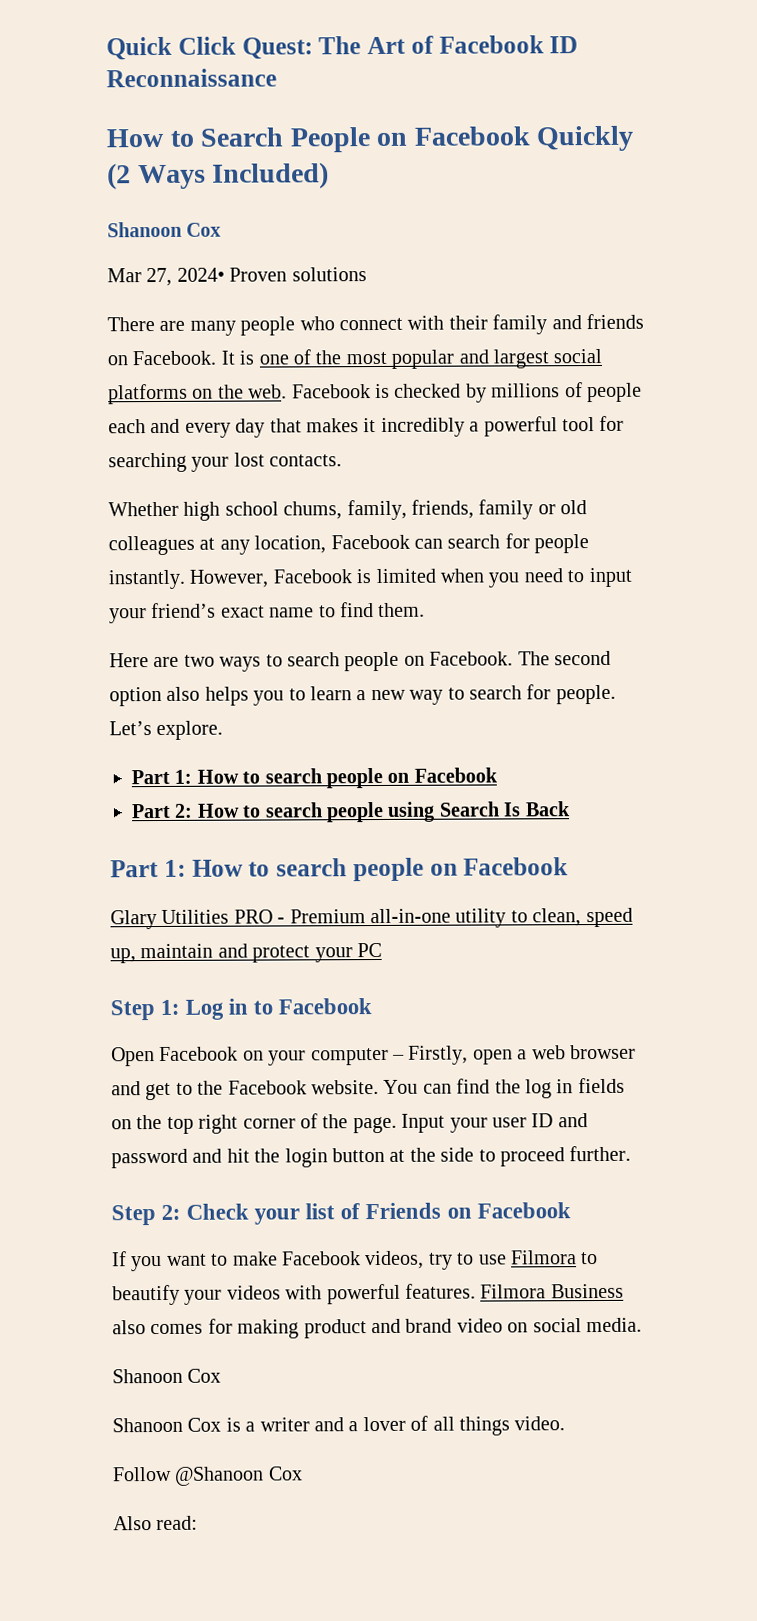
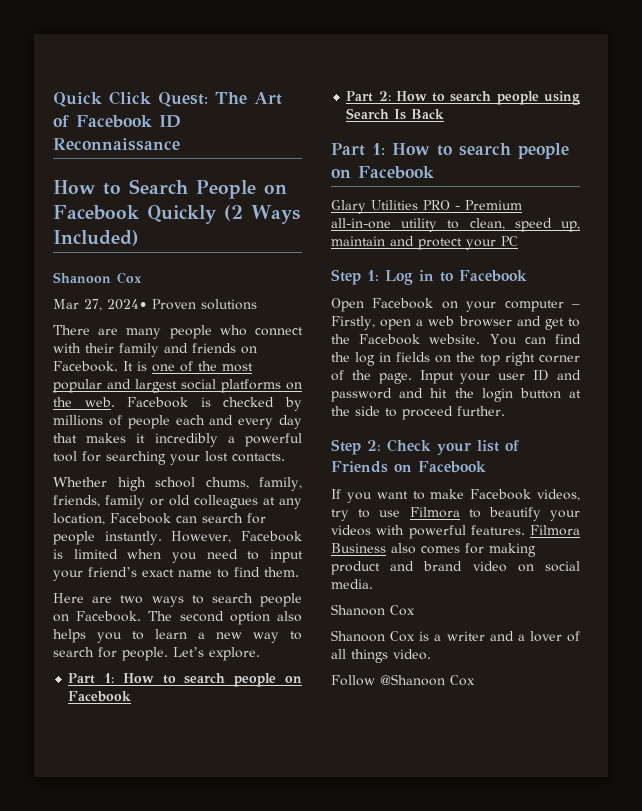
[113,1515,199,1531] // Also read: -> (475, 680) none

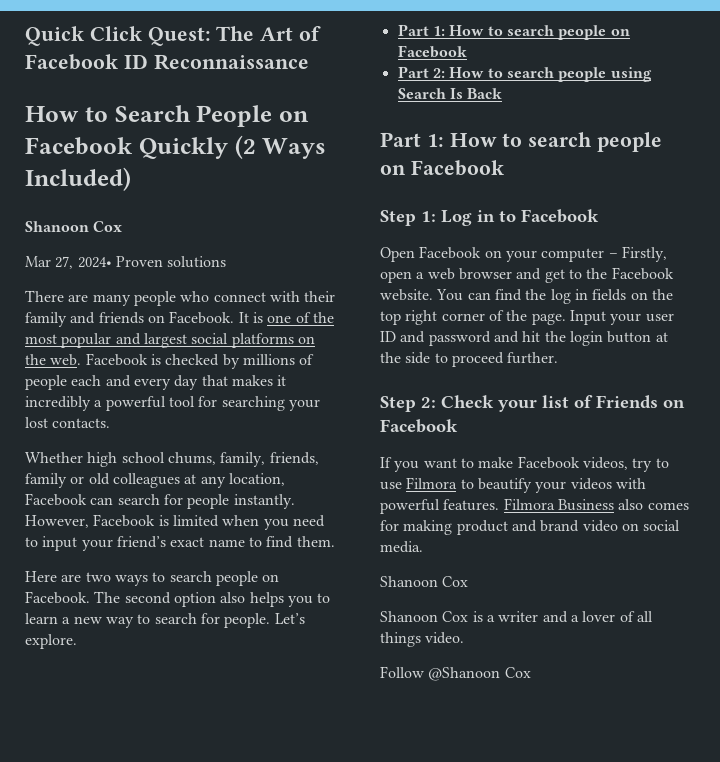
[331,200,522,214] [331,218,580,232] [331,236,518,250] // Glary Utilities PRO - Premium all-in-one utility to clean, speed up, maintain and protect your PC -> (504, 168) none

